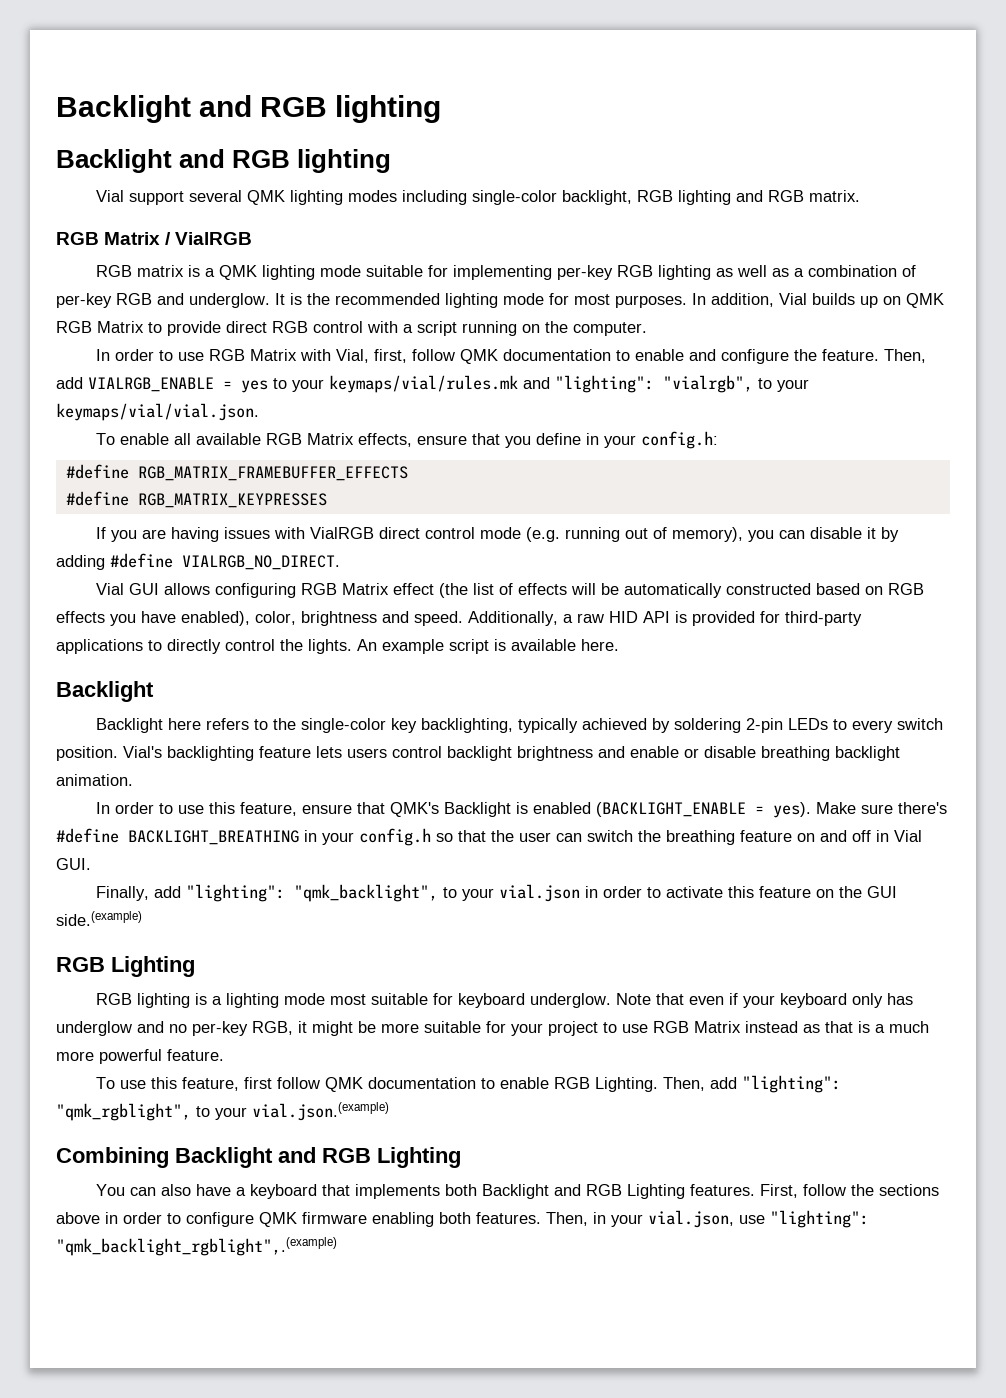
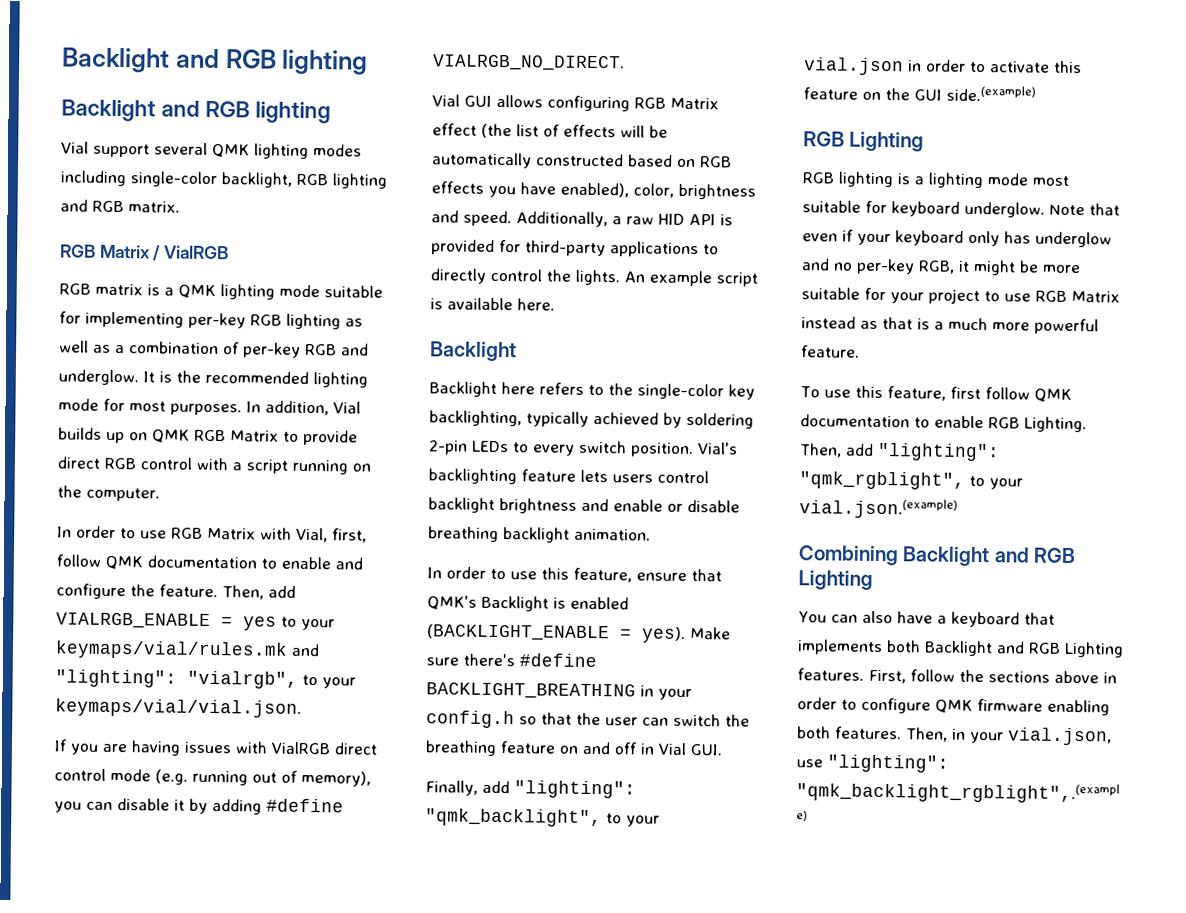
[96,431,719,449] [65,464,408,481] [65,491,327,508] // To enable all available RGB Matrix effects, ensure that you define in your config.h: // #define RGB_MATRIX_FRAMEBUFFER_EFFECTS // #define RGB_MATRIX_KEYPRESSES -> (302, 708) none

